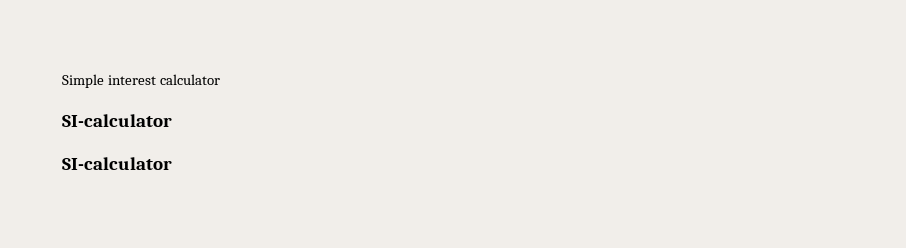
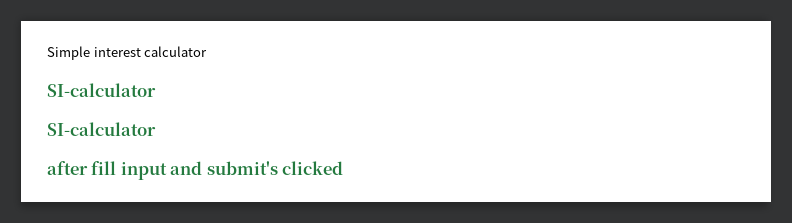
(172, 163) none -> [47,161,344,180] // after fill input and submit's clicked

